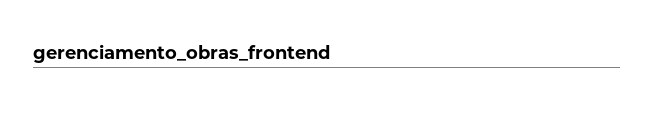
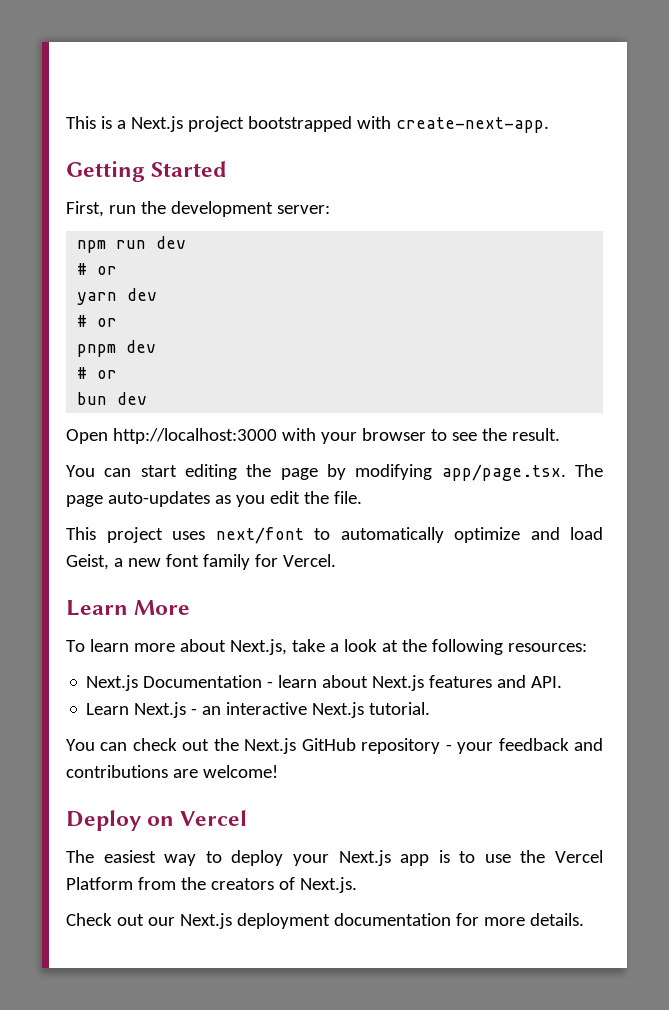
[33,44,330,63] gerenciamento_obras_frontend -> [66,116,549,133] [66,161,228,182] [66,201,330,217] [77,236,187,253] [77,263,118,275] [77,288,158,305] [77,315,118,327] [77,340,157,357] [77,367,118,379] [77,392,148,405] [66,428,560,444] [66,464,603,481] [66,491,362,507] [66,527,603,544] [66,554,336,570] [66,600,191,616] [66,639,587,655] [86,675,563,691] [86,702,431,718] [66,738,603,754] [66,765,278,778] [66,810,248,831] [66,850,603,866] [66,877,357,893] [66,913,584,929] This is a Next.js project bootstrapped with create-next-app. // Getting Started // First, run the development server: // npm run dev // # or // yarn dev // # or // pnpm dev // # or // bun dev // Open http://localhost:3000 with your browser to see the result. // You can start editing the page by modifying app/page.tsx. The page auto-updates as you edit the file. // This project uses next/font to automatically optimize and load Geist, a new font family for Vercel. // Learn More // To learn more about Next.js, take a look at the following resources: // Next.js Documentation - learn about Next.js features and API. // Learn Next.js - an interactive Next.js tutorial. // You can check out the Next.js GitHub repository - your feedback and contributions are welcome! // Deploy on Vercel // The easiest way to deploy your Next.js app is to use the Vercel Platform from the creators of Next.js. // Check out our Next.js deployment documentation for more details.

